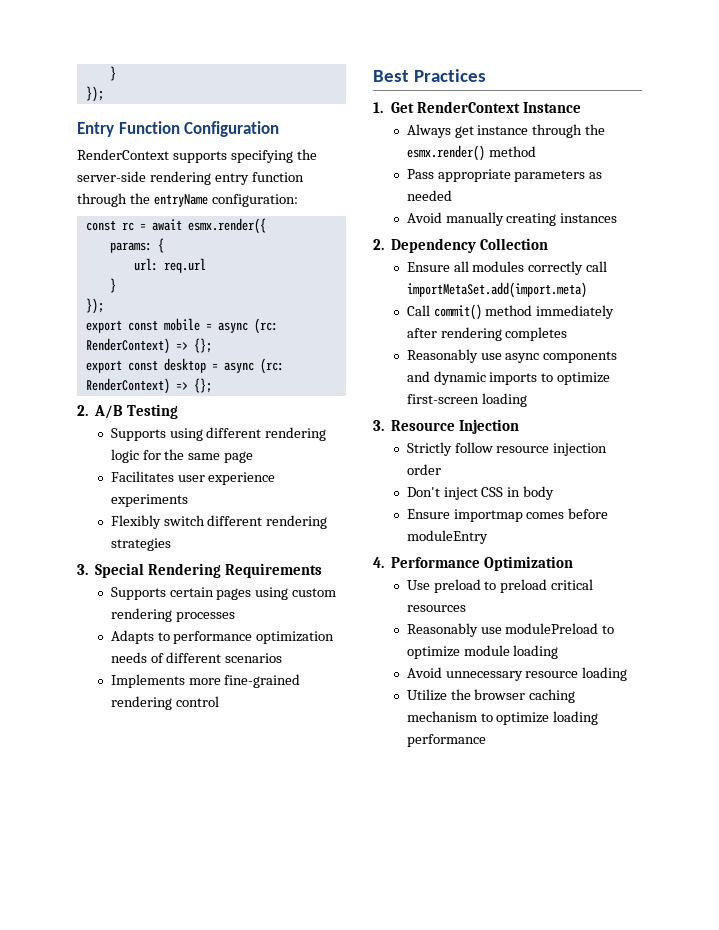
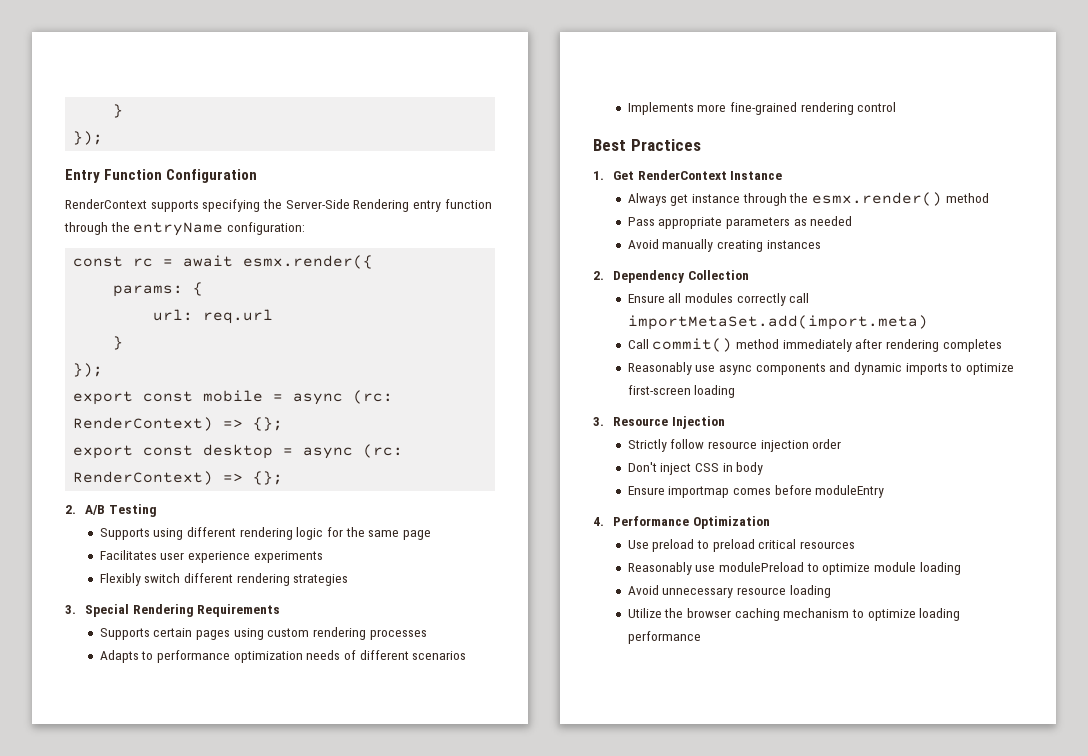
[77,171,211,185] server-side rendering -> [285,199,410,212] Server-Side Rendering

